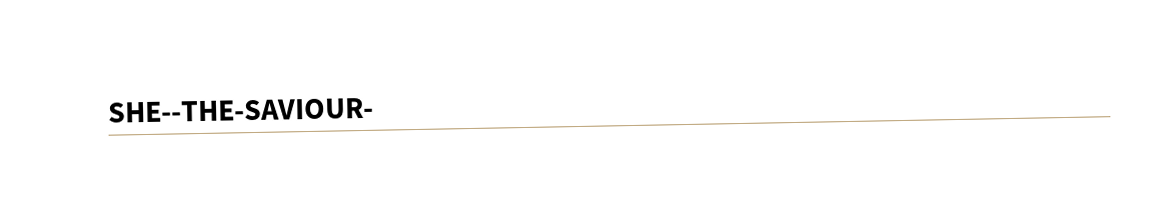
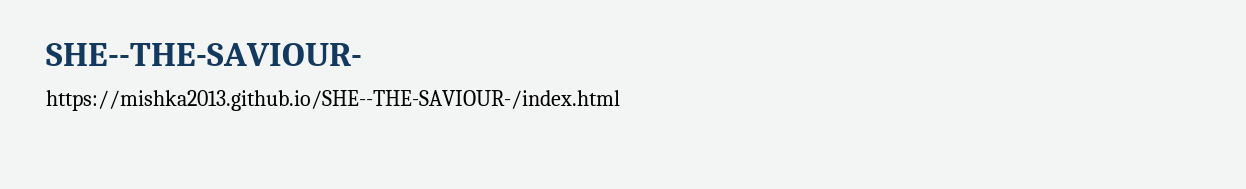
(374, 110) none -> [46,90,620,111] // https://mishka2013.github.io/SHE--THE-SAVIOUR-/index.html

